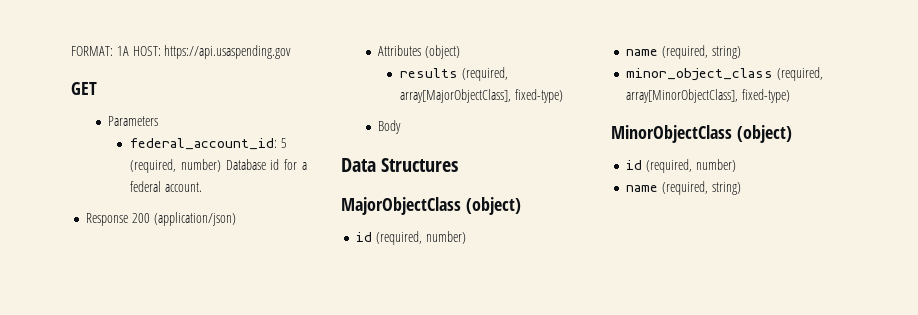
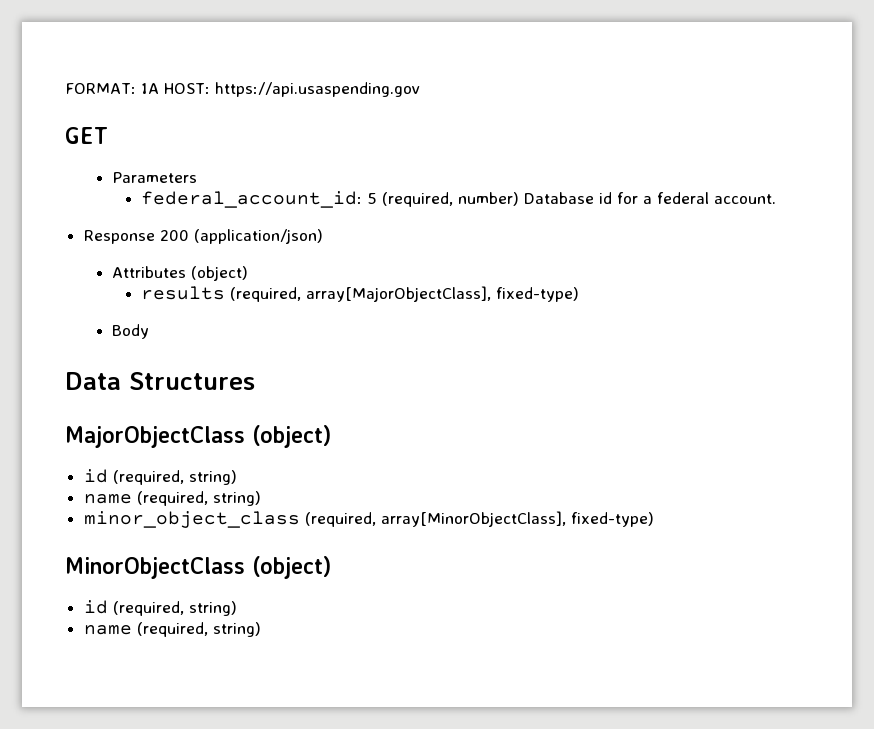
[425,231,466,244] number) -> [188,470,237,485] string)
[695,159,736,172] number) -> [188,601,237,616] string)

